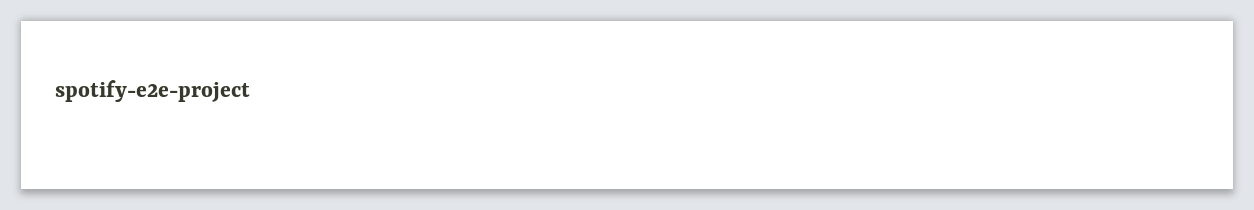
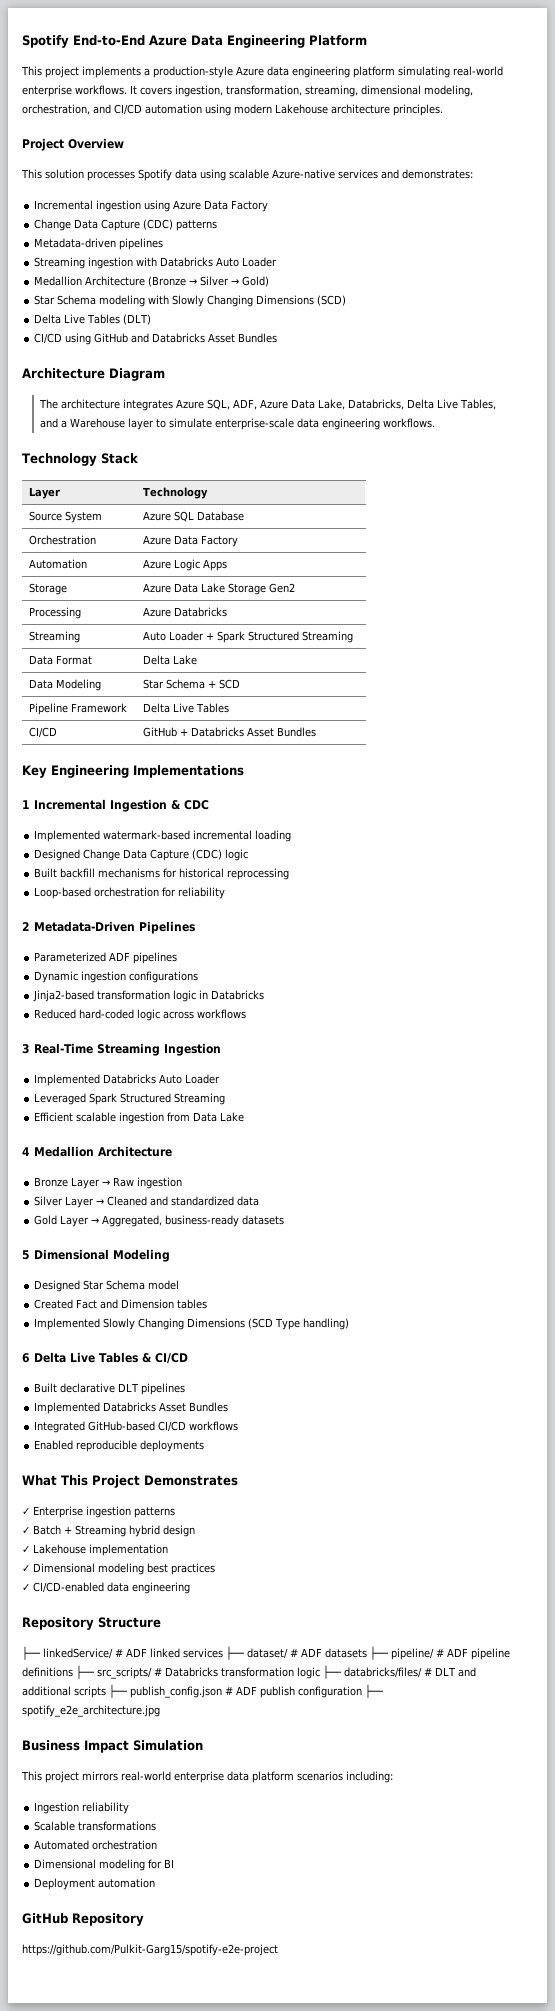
[55,80,250,102] spotify-e2e-project -> [22,35,367,48] [21,66,503,78] [22,85,473,97] [22,104,443,116] [22,138,124,151] [21,169,473,181] [34,200,269,212] [34,219,218,231] [34,238,164,250] [34,257,278,269] [34,276,270,287] [34,295,347,307] [34,314,152,325] [34,333,278,345] [22,368,165,381] [38,399,496,411] [39,418,435,430] [22,453,138,466] [29,487,61,499] [143,487,209,499] [29,511,103,523] [143,511,245,522] [29,535,97,545] [143,535,239,547] [29,559,88,569] [143,559,228,571] [29,583,68,595] [143,583,296,595] [29,607,82,619] [143,607,228,617] [29,631,81,643] [143,631,354,643] [29,655,93,665] [143,655,198,665] [29,679,102,691] [143,679,241,689] [29,703,128,715] [143,703,230,713] [29,727,58,738] [143,727,317,737] [22,765,244,778] [22,799,209,812] [34,830,292,842] [34,849,249,861] [34,868,290,880] [34,887,226,899] [22,921,195,934] [34,952,178,964] [34,971,199,983] [33,990,265,1002] [34,1009,247,1021] [22,1043,221,1056] [34,1074,221,1086] [34,1093,226,1105] [34,1112,245,1124] [22,1146,172,1157] [34,1177,183,1189] [34,1196,260,1208] [34,1215,285,1227] [22,1249,170,1262] [34,1280,180,1292] [34,1299,208,1309] [34,1318,350,1330] [22,1352,188,1364] [34,1383,186,1395] [34,1402,229,1414] [34,1421,239,1433] [34,1440,205,1452] [22,1475,238,1488] [22,1506,175,1518] [22,1525,195,1537] [22,1544,168,1556] [22,1563,215,1575] [22,1582,190,1594] [22,1617,161,1630] [22,1646,510,1660] [22,1665,476,1679] [22,1684,384,1698] [22,1705,160,1717] [22,1740,203,1753] [21,1771,393,1783] [34,1802,130,1814] [34,1821,157,1831] [34,1840,158,1850] [34,1859,175,1871] [34,1878,156,1890] [22,1913,144,1926] [22,1944,278,1956] Spotify End-to-End Azure Data Engineering Platform // This project implements a production-style Azure data engineering platform simulating real-world enterprise workflows. It covers ingestion, transformation, streaming, dimensional modeling, orchestration, and CI/CD automation using modern Lakehouse architecture principles. // Project Overview // This solution processes Spotify data using scalable Azure-native services and demonstrates: // Incremental ingestion using Azure Data Factory // Change Data Capture (CDC) patterns // Metadata-driven pipelines // Streaming ingestion with Databricks Auto Loader // Medallion Architecture (Bronze → Silver → Gold) // Star Schema modeling with Slowly Changing Dimensions (SCD) // Delta Live Tables (DLT) // CI/CD using GitHub and Databricks Asset Bundles // Architecture Diagram // The architecture integrates Azure SQL, ADF, Azure Data Lake, Databricks, Delta Live Tables, and a Warehouse layer to simulate enterprise-scale data engineering workflows. // Technology Stack // Layer | Technology // Source System | Azure SQL Database // Orchestration | Azure Data Factory // Automation | Azure Logic Apps // Storage | Azure Data Lake Storage Gen2 // Processing | Azure Databricks // Streaming | Auto Loader + Spark Structured Streaming // Data Format | Delta Lake // Data Modeling | Star Schema + SCD // Pipeline Framework | Delta Live Tables // CI/CD | GitHub + Databricks Asset Bundles // Key Engineering Implementations // 1 Incremental Ingestion & CDC // Implemented watermark-based incremental loading // Designed Change Data Capture (CDC) logic // Built backfill mechanisms for historical reprocessing // Loop-based orchestration for reliability // 2 Metadata-Driven Pipelines // Parameterized ADF pipelines // Dynamic ingestion configurations // Jinja2-based transformation logic in Databricks // Reduced hard-coded logic across workflows // 3 Real-Time Streaming Ingestion // Implemented Databricks Auto Loader // Leveraged Spark Structured Streaming // Efficient scalable ingestion from Data Lake // 4 Medallion Architecture // Bronze Layer → Raw ingestion // Silver Layer → Cleaned and standardized data // Gold Layer → Aggregated, business-ready datasets // 5 Dimensional Modeling // Designed Star Schema model // Created Fact and Dimension tables // Implemented Slowly Changing Dimensions (SCD Type handling) // 6 Delta Live Tables & CI/CD // Built declarative DLT pipelines // Implemented Databricks Asset Bundles // Integrated GitHub-based CI/CD workflows // Enabled reproducible deployments // What This Project Demonstrates // ✓ Enterprise ingestion patterns // ✓ Batch + Streaming hybrid design // ✓ Lakehouse implementation // ✓ Dimensional modeling best practices // ✓ CI/CD-enabled data engineering // Repository Structure // ├── linkedService/ # ADF linked services ├── dataset/ # ADF datasets ├── pipeline/ # ADF pipeline definitions ├── src_scripts/ # Databricks transformation logic ├── databricks/files/ # DLT and additional scripts ├── publish_config.json # ADF publish configuration ├── spotify_e2e_architecture.jpg // Business Impact Simulation // This project mirrors real-world enterprise data platform scenarios including: // Ingestion reliability // Scalable transformations // Automated orchestration // Dimensional modeling for BI // Deployment automation // GitHub Repository // https://github.com/Pulkit-Garg15/spotify-e2e-project

